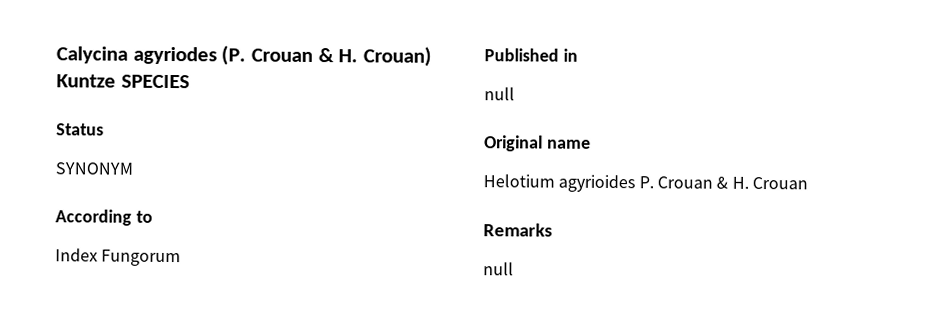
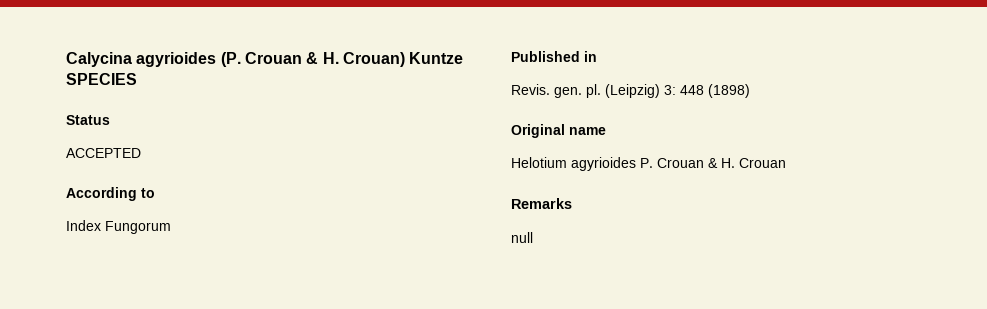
[132,46,217,65] agyriodes -> [136,52,217,67] agyrioides
[55,162,133,175] SYNONYM -> [66,148,141,158] ACCEPTED
[484,87,515,101] null -> [511,84,750,98] Revis. gen. pl. (Leipzig) 3: 448 (1898)

